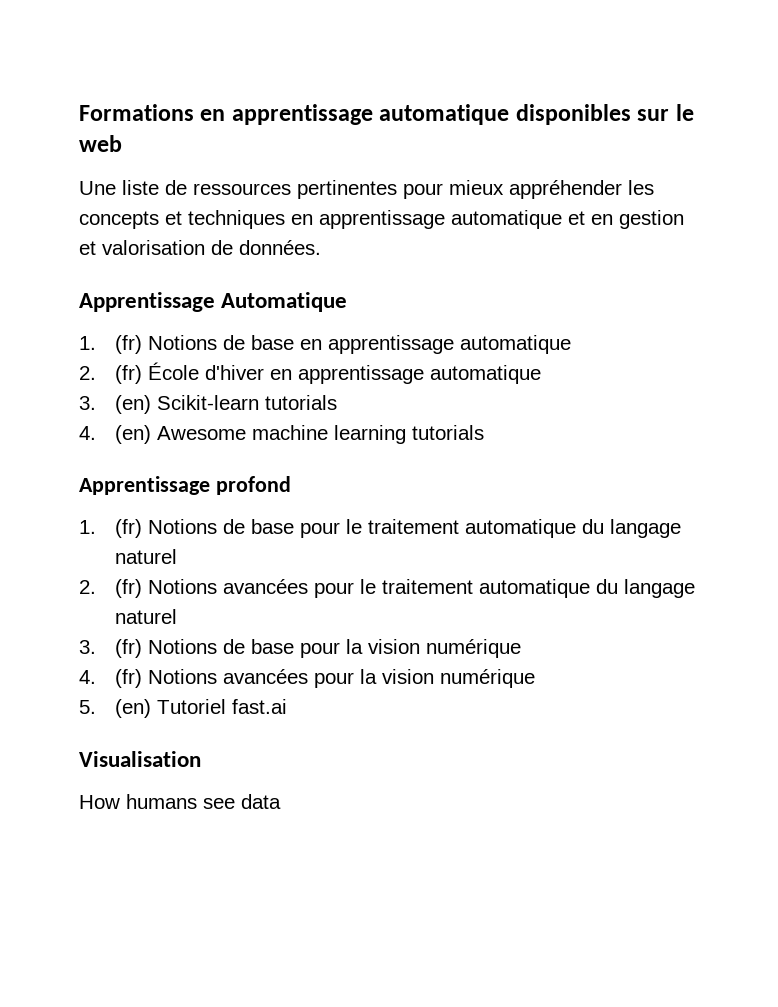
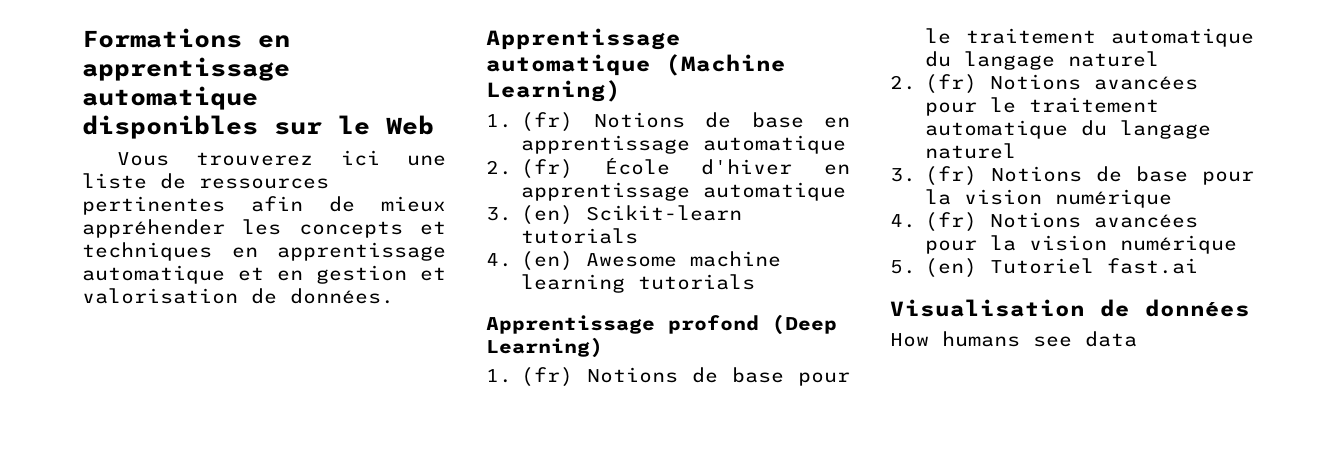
[79,135,122,152] [79,181,116,195] web // Une -> [386,115,434,135] [117,150,446,166] Web // Vous trouverez ici une
[403,183,443,199] pour -> [251,196,355,212] afin de
[221,292,348,312] Automatique -> [486,54,786,76] [486,80,621,102] automatique (Machine Learning)
(291, 485) none -> [772,314,837,335] [486,337,603,358] (Deep Learning)
(201, 759) none -> [1100,299,1250,317] de données

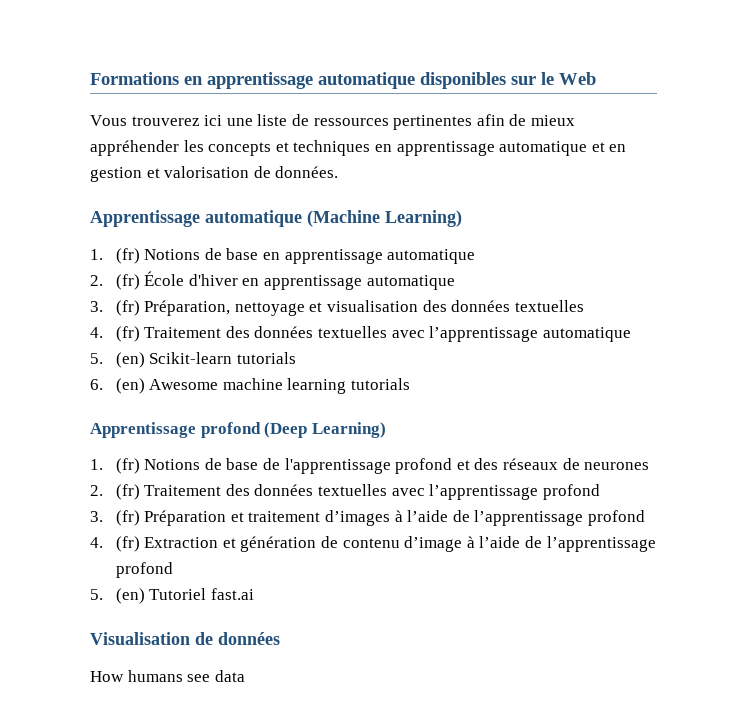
(512, 214) none -> [115,300,584,316] [90,326,631,342] [90,353,103,364] (fr) Préparation, nettoyage et visualisation des données textuelles // 4. (fr) Traitement des données textuelles avec l’apprentissage automatique // 5.
[486,253,512,267] 4. -> [90,379,103,390] 6.
[798,372,850,386] [925,28,1254,47] [925,51,1160,70] [890,74,1199,94] [925,97,1160,116] [925,120,1212,139] [925,143,1017,159] [890,166,1254,186] [925,189,1173,208] [890,212,1199,232] [925,235,1238,254] pour le traitement automatique du langage naturel // 2. (fr) Notions avancées pour le traitement automatique du langage naturel // 3. (fr) Notions de base pour la vision numérique // 4. (fr) Notions avancées pour la vision numérique -> [262,458,650,474] [90,484,600,500] [90,510,645,526] [90,536,656,552] [115,562,173,578] de l'apprentissage profond et des réseaux de neurones // 2. (fr) Traitement des données textuelles avec l’apprentissage profond // 3. (fr) Préparation et traitement d’images à l’aide de l’apprentissage profond // 4. (fr) Extraction et génération de contenu d’image à l’aide de l’apprentissage profond

